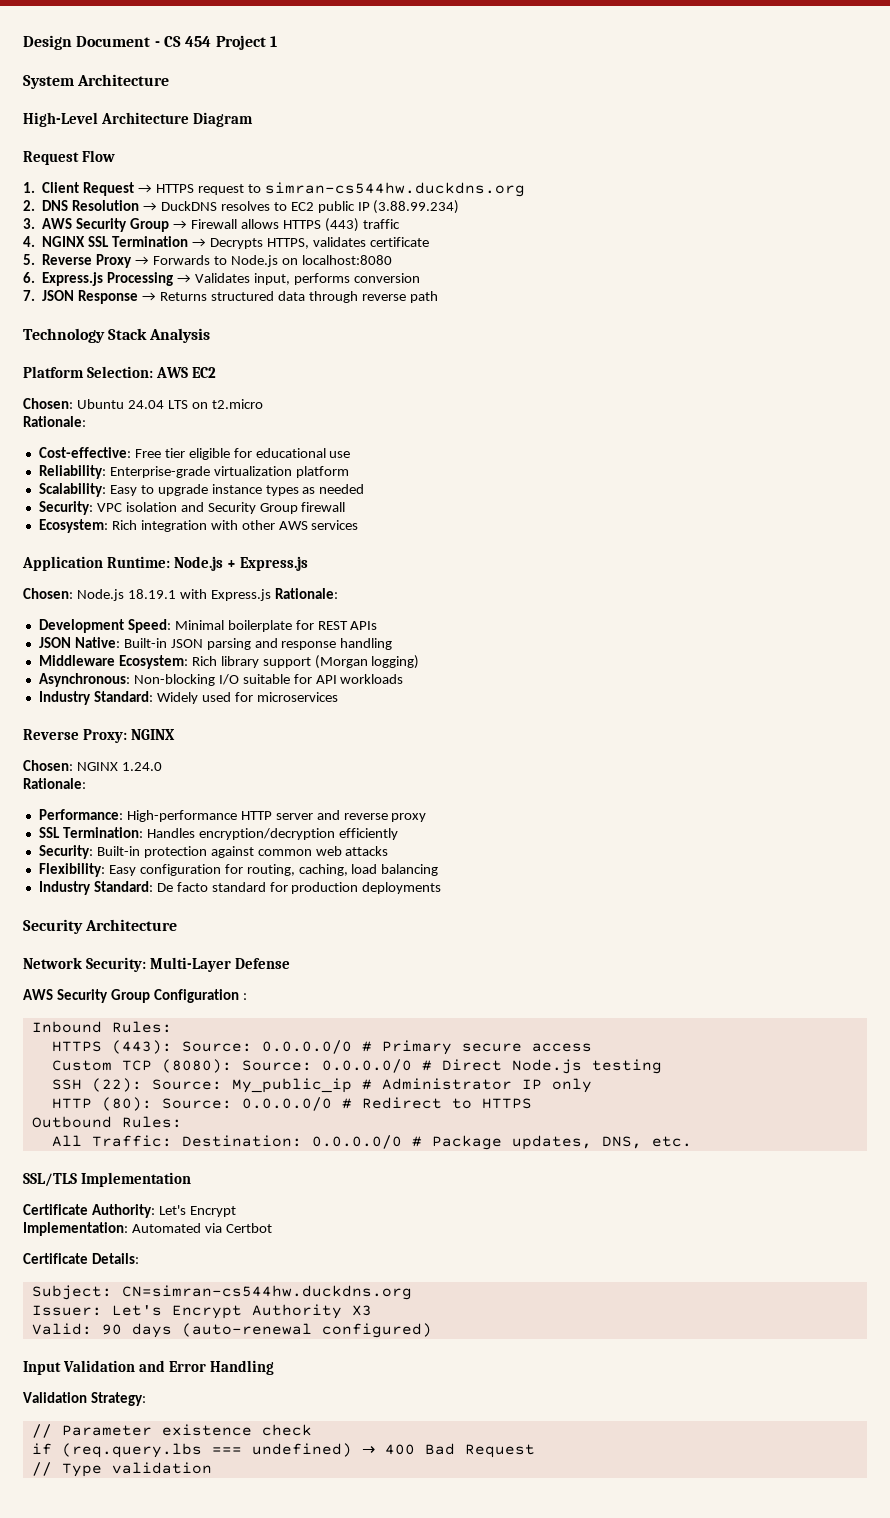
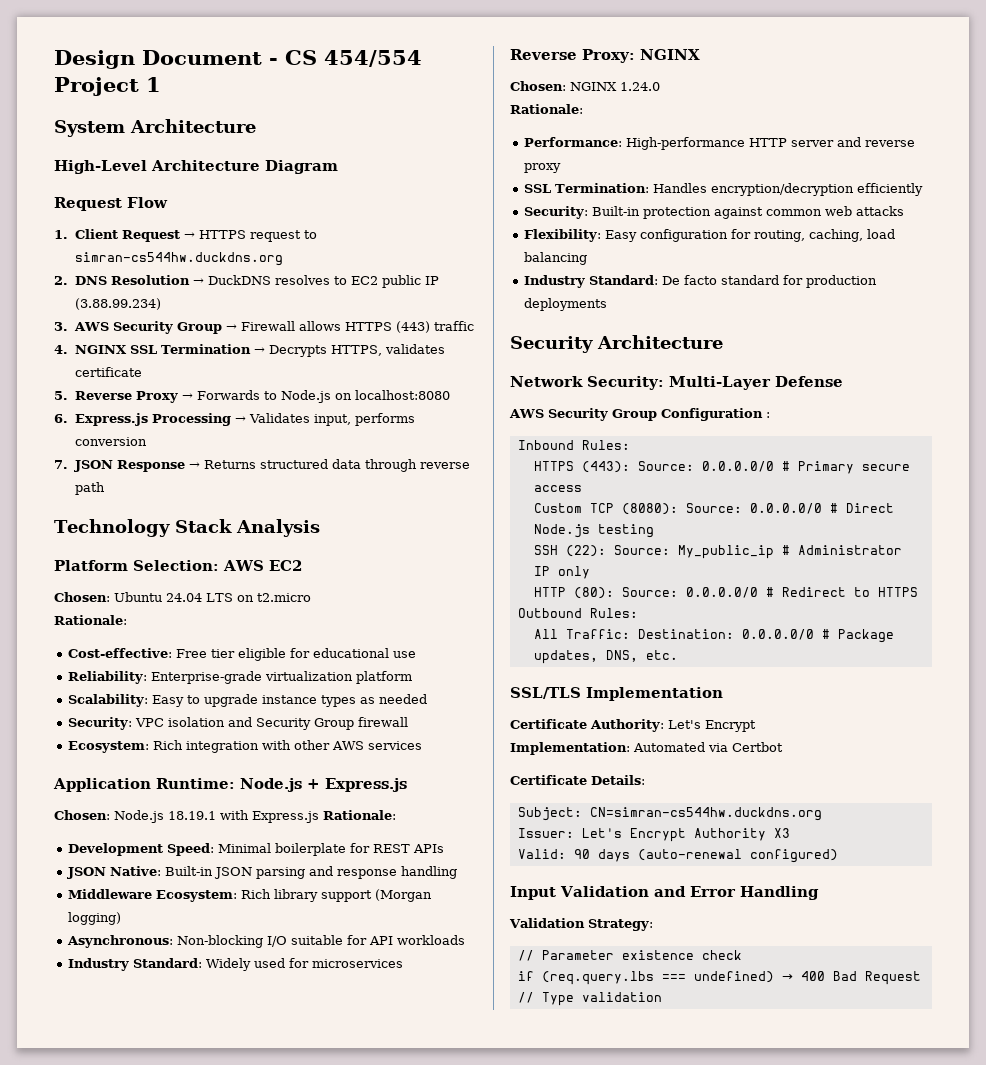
[185,36,212,47] 454 -> [324,50,422,67] 454/554

